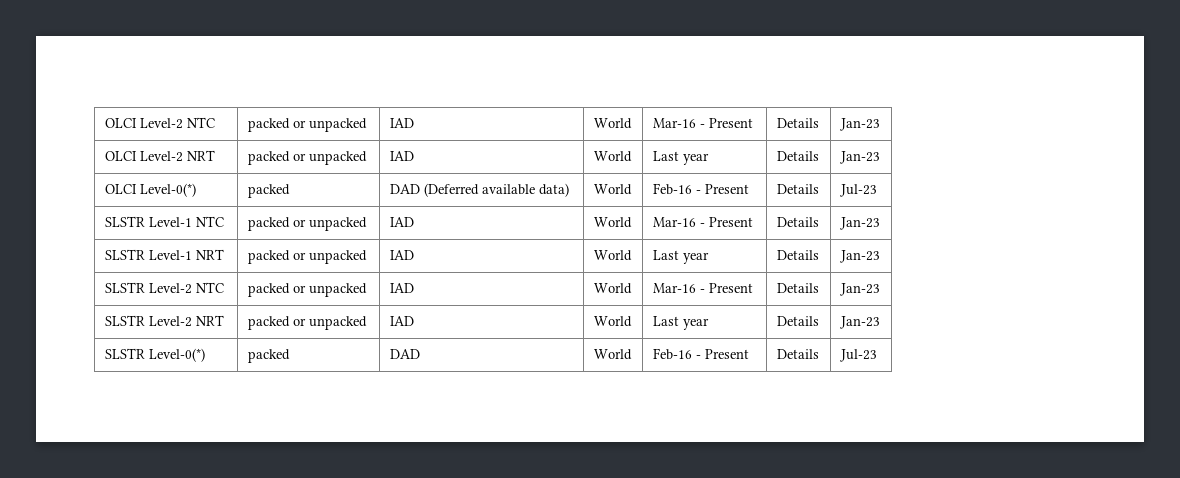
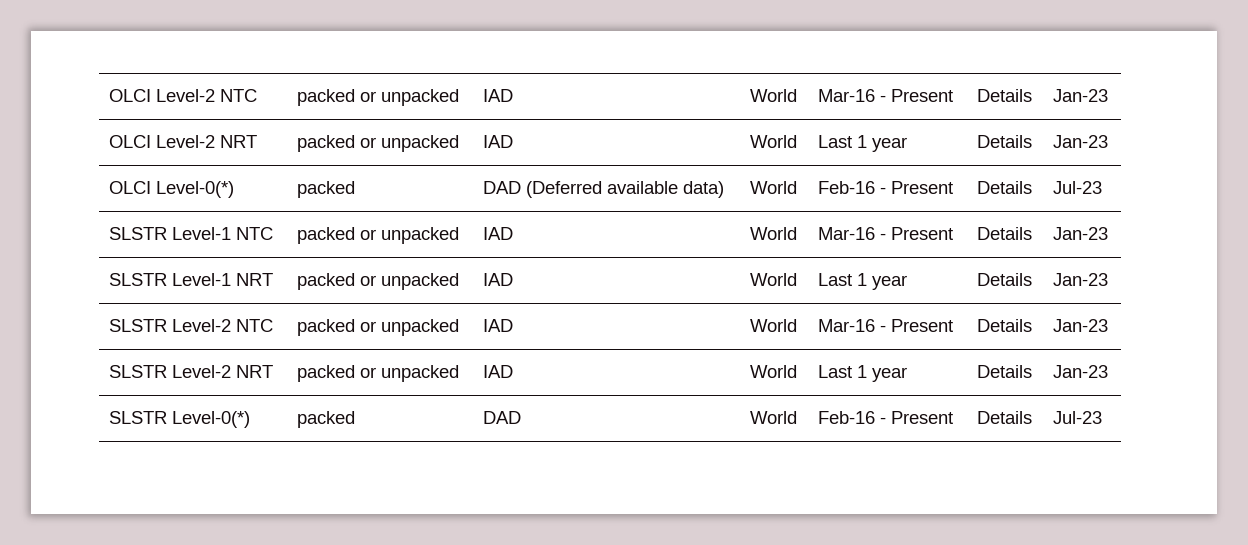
(679, 156) none -> [857,135,868,148] 1
(679, 255) none -> [857,273,868,286] 1
(679, 321) none -> [857,365,868,378] 1

